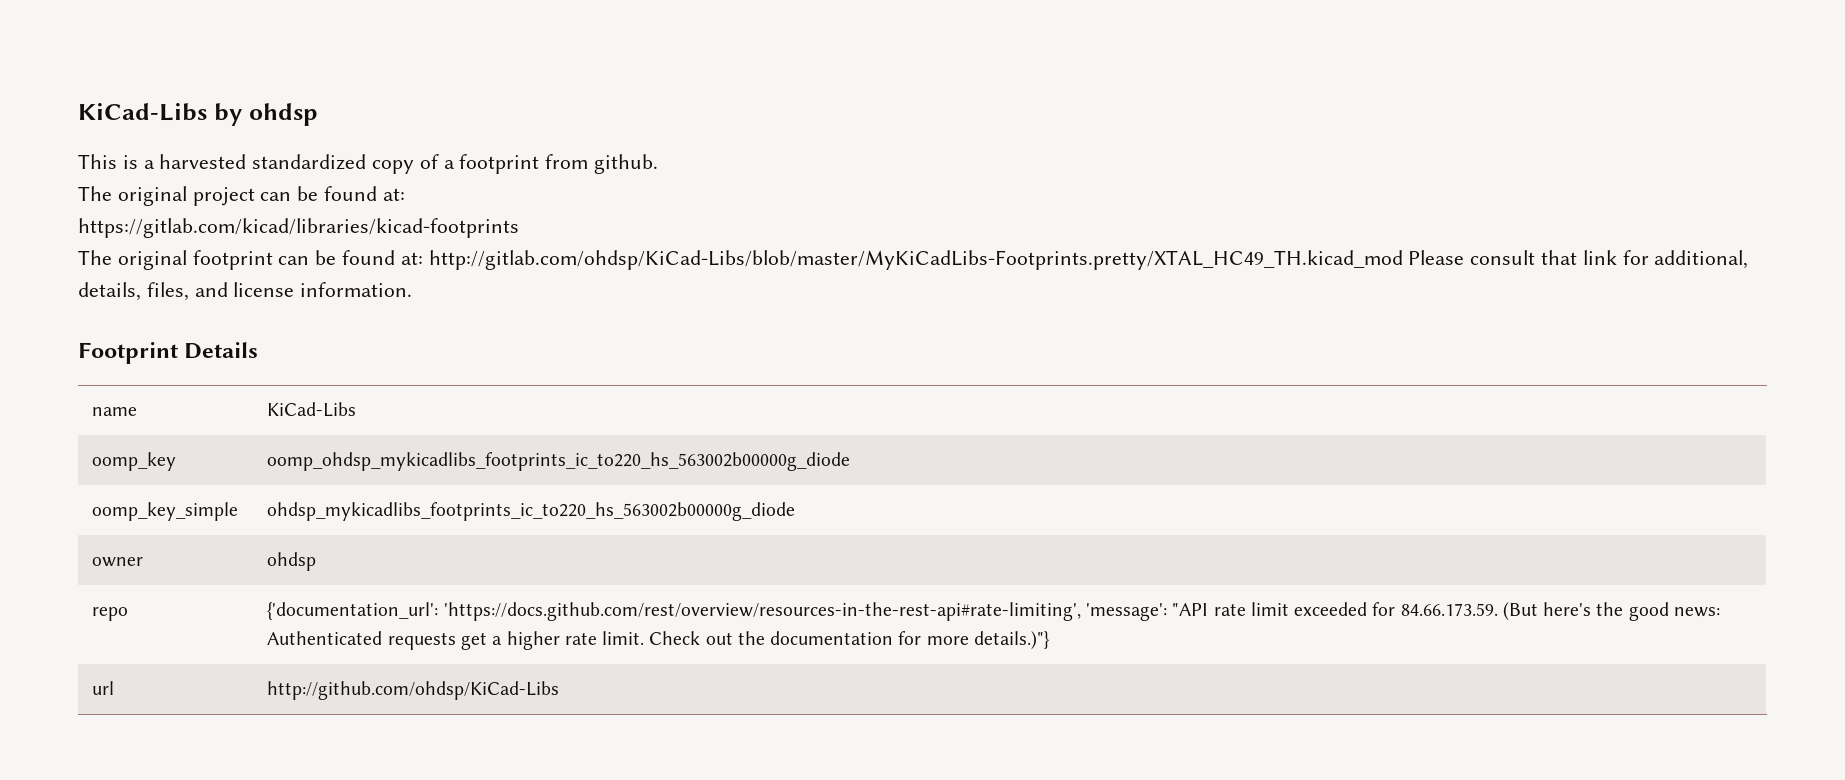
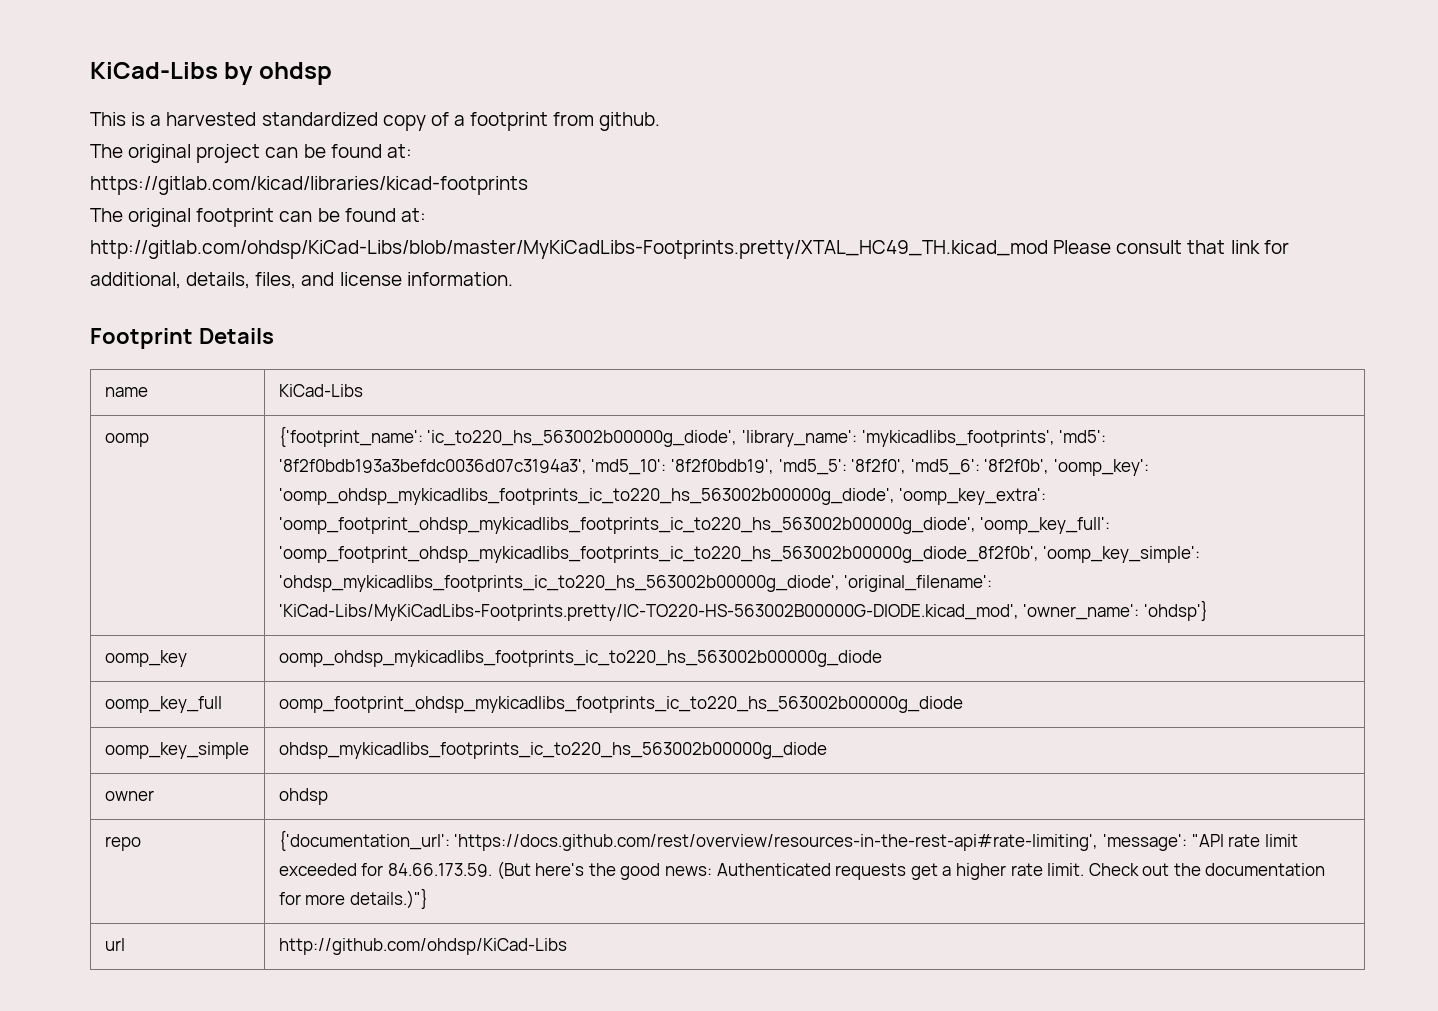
(357, 409) none -> [104,433,149,447] [278,426,1107,447] [278,459,1149,476] [278,488,1047,505] [278,517,1111,534] [278,546,1201,563] [278,575,993,592] [278,600,1209,621] // oomp | {'footprint_name': 'ic_to220_hs_563002b00000g_diode', 'library_name': 'mykicadlibs_footprints', 'md5': '8f2f0bdb193a3befdc0036d07c3194a3', 'md5_10': '8f2f0bdb19', 'md5_5': '8f2f0', 'md5_6': '8f2f0b', 'oomp_key': 'oomp_ohdsp_mykicadlibs_footprints_ic_to220_hs_563002b00000g_diode', 'oomp_key_extra': 'oomp_footprint_ohdsp_mykicadlibs_footprints_ic_to220_hs_563002b00000g_diode', 'oomp_key_full': 'oomp_footprint_ohdsp_mykicadlibs_footprints_ic_to220_hs_563002b00000g_diode_8f2f0b', 'oomp_key_simple': 'ohdsp_mykicadlibs_footprints_ic_to220_hs_563002b00000g_diode', 'original_filename': 'KiCad-Libs/MyKiCadLibs-Footprints.pretty/IC-TO220-HS-563002B00000G-DIODE.kicad_mod', 'owner_name': 'ohdsp'}
(851, 461) none -> [104,696,222,713] [278,696,963,713] // oomp_key_full | oomp_footprint_ohdsp_mykicadlibs_footprints_ic_to220_hs_563002b00000g_diode

